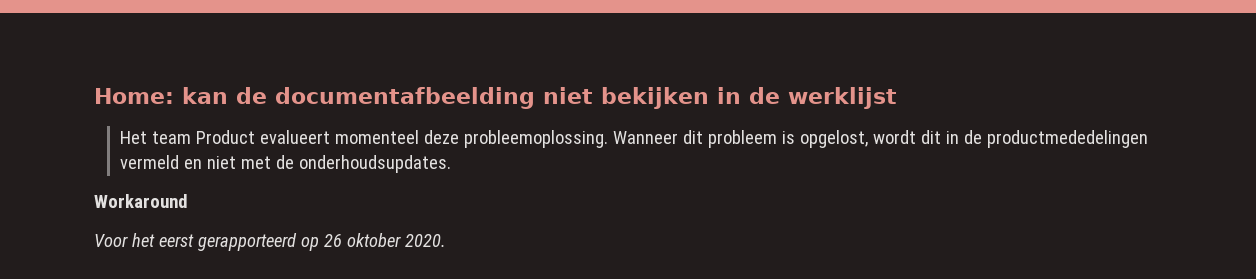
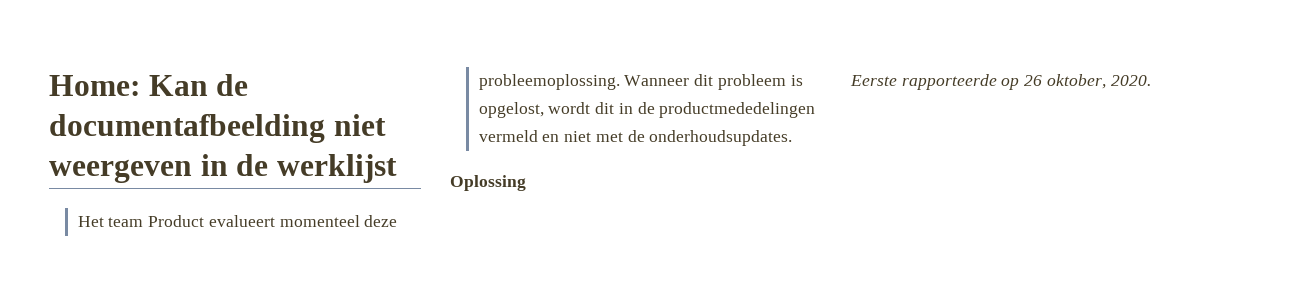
[182,87,228,104] kan -> [148,75,208,96] Kan
[601,87,709,109] bekijken -> [49,159,192,183] weergeven
[94,194,188,208] [94,233,297,251] Workaround // Voor het eerst gerapporteerd -> [450,175,526,191] [850,74,997,90] Oplossing // Eerste rapporteerde
[346,233,401,247] oktober -> [1046,74,1106,89] oktober,

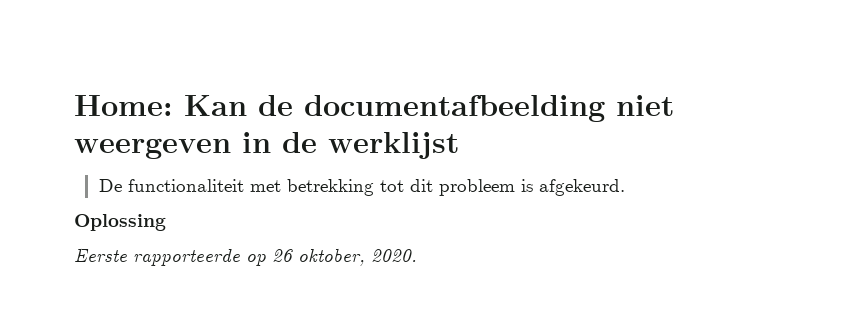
[77,215,398,227] [478,74,803,90] [478,102,816,118] [478,130,793,146] Het team Product evalueert momenteel deze probleemoplossing. Wanneer dit probleem is opgelost, wordt dit in de productmededelingen vermeld en niet met de onderhoudsupdates. -> [98,179,625,196] De functionaliteit met betrekking tot dit probleem is afgekeurd.

